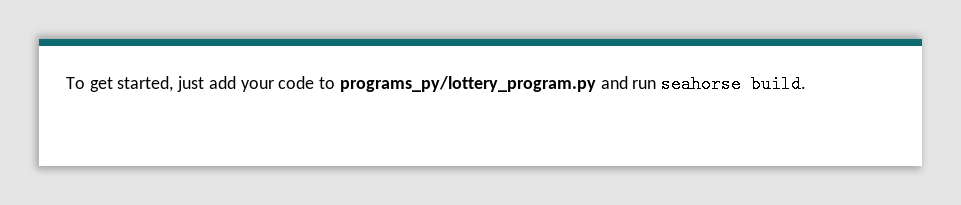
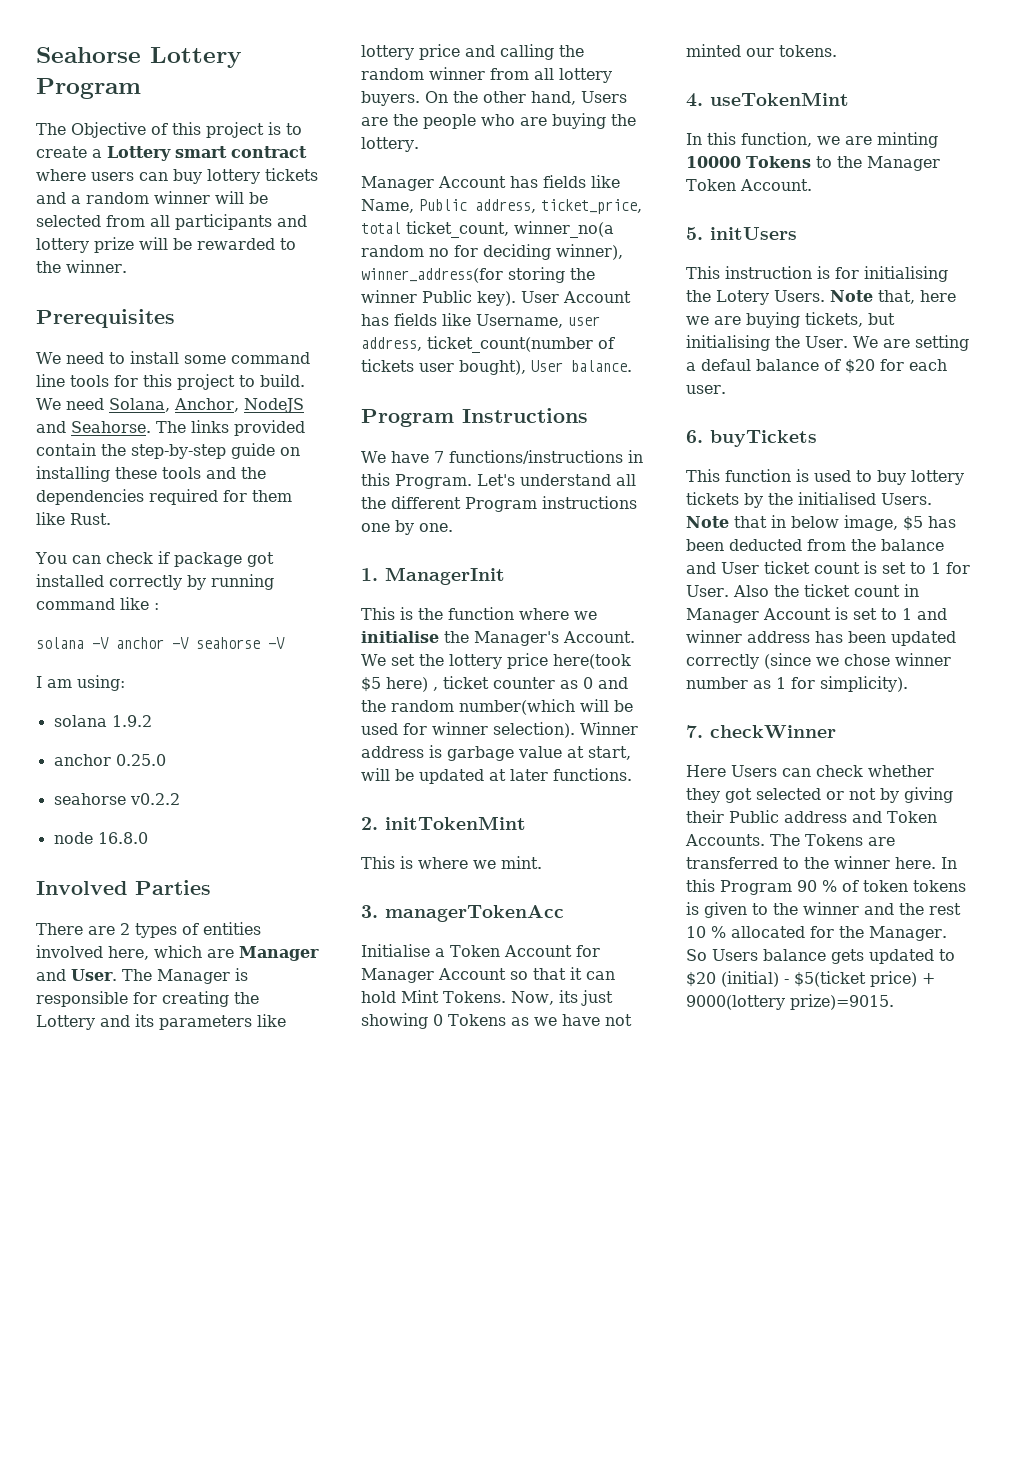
[66,75,806,93] To get started, just add your code to programs_py/lottery_program.py and run seahorse build. -> [36,47,242,68] [36,78,141,99] [36,122,302,138] [36,146,307,161] [36,168,318,184] [36,191,268,204] [36,214,307,230] [36,237,296,253] [36,260,127,273] [36,309,175,328] [36,351,310,364] [36,374,305,390] [36,398,304,413] [36,420,305,436] [36,443,300,459] [36,466,266,482] [36,489,292,505] [36,512,111,525] [35,551,274,567] [36,574,274,590] [36,597,159,610] [36,637,285,649] [36,675,125,691] [53,715,152,727] [53,754,166,766] [53,793,180,805] [53,832,148,844] [36,880,211,895] [36,922,261,938] [36,945,319,961] [36,968,248,984] [36,991,259,1007] [36,1014,286,1030] [361,44,584,60] [361,67,612,83] [361,91,627,106] [361,113,636,129] [361,137,419,152] [361,175,620,191] [361,199,642,214] [361,221,614,238] [361,244,623,260] [361,267,595,283] [361,290,631,306] [361,313,600,328] [361,336,615,353] [361,359,632,375] [361,408,588,427] [361,450,643,464] [361,473,636,489] [361,496,637,512] [361,520,453,535] [361,567,505,585] [361,607,597,620] [361,631,635,646] [361,653,631,669] [361,676,628,692] [361,699,633,715] [361,722,638,738] [361,745,631,761] [361,768,632,784] [361,816,526,830] [361,856,542,869] [361,905,564,922] [361,944,600,957] [361,967,615,983] [361,990,613,1006] [361,1013,632,1029] [686,44,837,57] [686,92,849,107] [686,132,938,148] [686,156,940,171] [686,179,812,191] [686,227,797,240] [686,266,948,282] [686,290,956,305] [686,312,895,328] [686,335,969,351] [686,359,947,374] [686,385,726,394] [686,430,817,447] [686,469,964,485] [686,492,932,508] [686,515,956,531] [686,539,944,551] [686,561,970,574] [686,584,919,597] [686,607,947,623] [686,630,956,646] [686,653,951,669] [686,676,908,692] [686,725,836,738] [686,765,934,777] [686,787,953,803] [686,810,937,823] [685,834,895,846] [686,856,957,869] [686,879,966,895] [686,902,961,918] [686,926,947,941] [686,949,955,964] [686,971,935,987] [686,994,894,1010] Seahorse Lottery Program // The Objective of this project is to create a Lottery smart contract where users can buy lottery tickets and a random winner will be selected from all participants and lottery prize will be rewarded to the winner. // Prerequisites // We need to install some command line tools for this project to build. We need Solana, Anchor, NodeJS and Seahorse. The links provided contain the step-by-step guide on installing these tools and the dependencies required for them like Rust. // You can check if package got installed correctly by running command like : // solana -V anchor -V seahorse -V // I am using: // solana 1.9.2 // anchor 0.25.0 // seahorse v0.2.2 // node 16.8.0 // Involved Parties // There are 2 types of entities involved here, which are Manager and User. The Manager is responsible for creating the Lottery and its parameters like lottery price and calling the random winner from all lottery buyers. On the other hand, Users are the people who are buying the lottery. // Manager Account has fields like Name, Public address, ticket_price, total ticket_count, winner_no(a random no for deciding winner), winner_address(for storing the winner Public key). User Account has fields like Username, user address, ticket_count(number of tickets user bought), User balance. // Program Instructions // We have 7 functions/instructions in this Program. Let's understand all the different Program instructions one by one. // 1. ManagerInit // This is the function where we initialise the Manager's Account. We set the lottery price here(took $5 here) , ticket counter as 0 and the random number(which will be used for winner selection). Winner address is garbage value at start, will be updated at later functions. // 2. initTokenMint // This is where we mint. // 3. managerTokenAcc // Initialise a Token Account for Manager Account so that it can hold Mint Tokens. Now, its just showing 0 Tokens as we have not minted our tokens. // 4. useTokenMint // In this function, we are minting 10000 Tokens to the Manager Token Account. // 5. initUsers // This instruction is for initialising the Lotery Users. Note that, here we are buying tickets, but initialising the User. We are setting a defaul balance of $20 for each user. // 6. buyTickets // This function is used to buy lottery tickets by the initialised Users. Note that in below image, $5 has been deducted from the balance and User ticket count is set to 1 for User. Also the ticket count in Manager Account is set to 1 and winner address has been updated correctly (since we chose winner number as 1 for simplicity). // 7. checkWinner // Here Users can check whether they got selected or not by giving their Public address and Token Accounts. The Tokens are transferred to the winner here. In this Program 90 % of token tokens is given to the winner and the rest 10 % allocated for the Manager. So Users balance gets updated to $20 (initial) - $5(ticket price) + 9000(lottery prize)=9015.

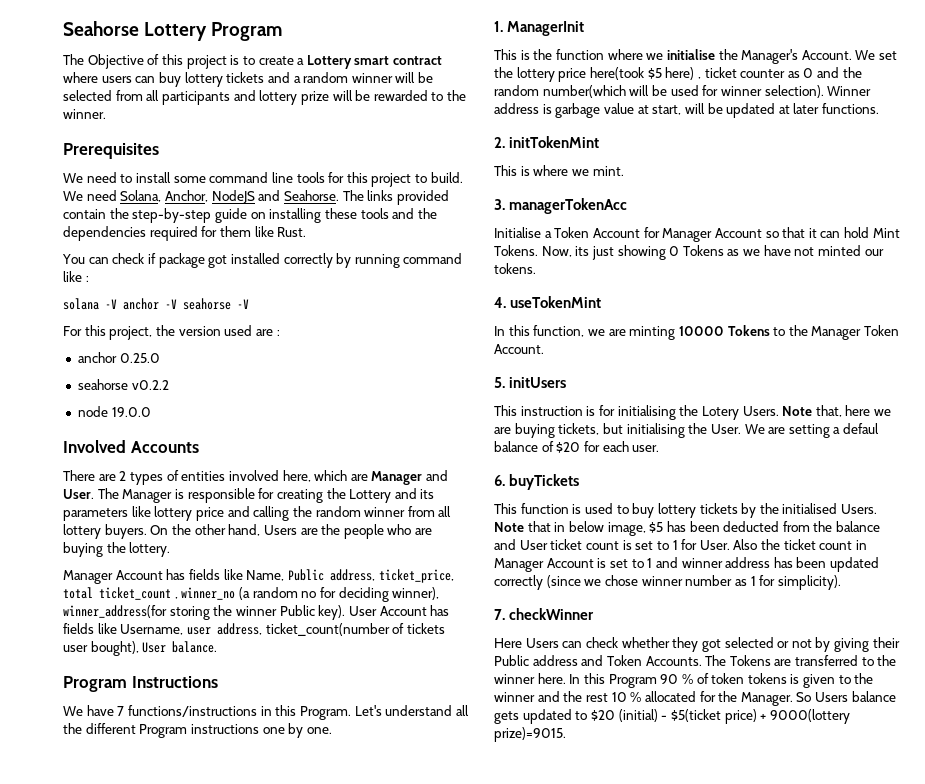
[36,675,125,691] [53,715,152,727] I am using: // solana 1.9.2 -> [63,325,280,340] For this project, the version used are :
[97,832,148,844] 16.8.0 -> [111,407,151,417] 19.0.0
[135,880,211,895] Parties -> [130,441,199,453] Accounts
[406,221,614,238] ticket_count, winner_no(a -> [99,587,250,600] ticket_count , winner_no (a

